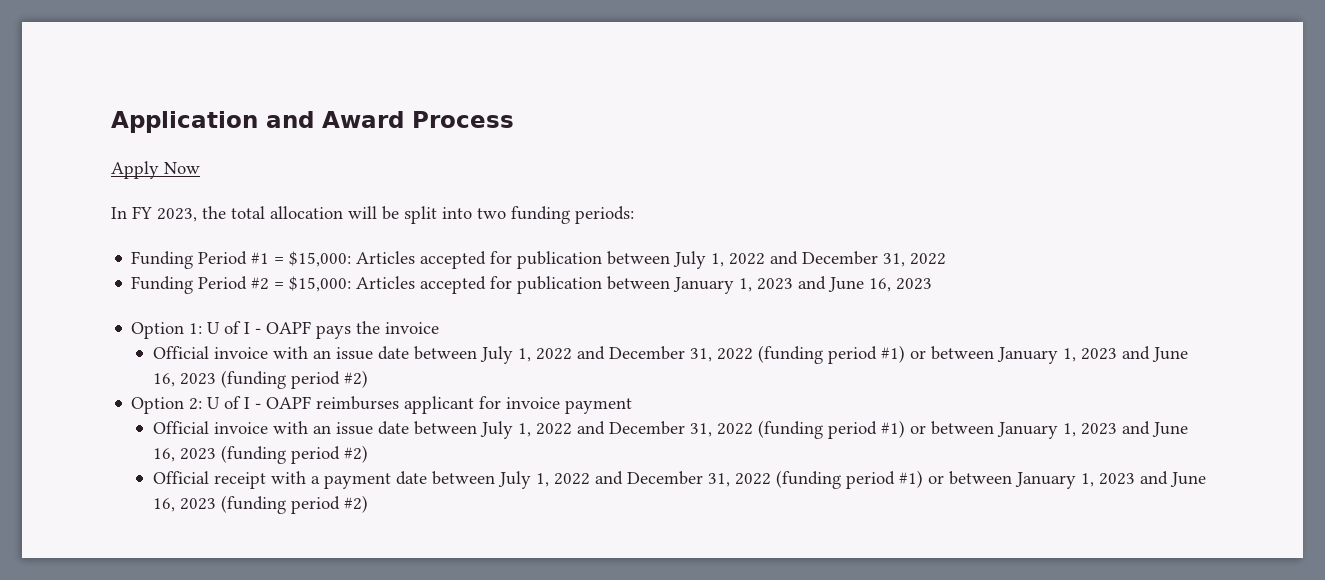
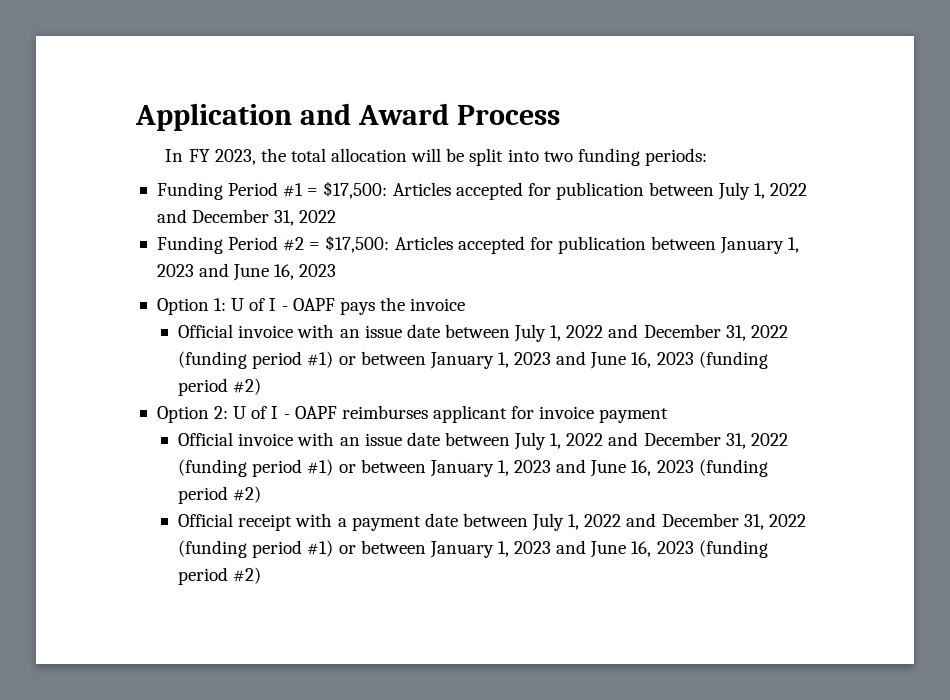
[111,161,200,179] // Apply Now -> (561, 115) none
[289,251,352,267] $15,000: -> [323,181,388,199] $17,500:
[289,276,352,292] $15,000: -> [325,235,390,253] $17,500:

